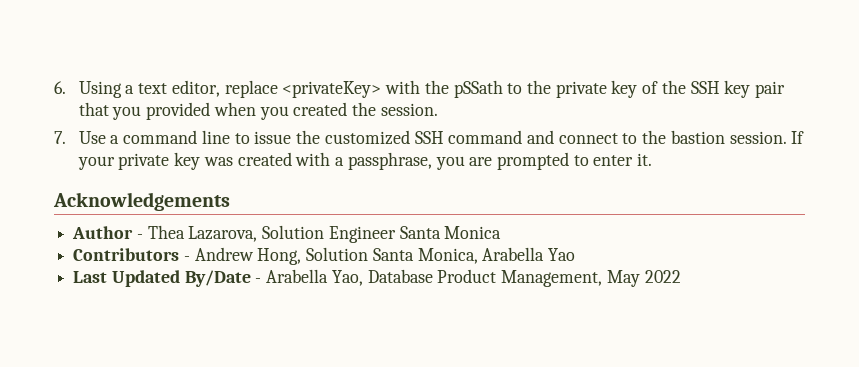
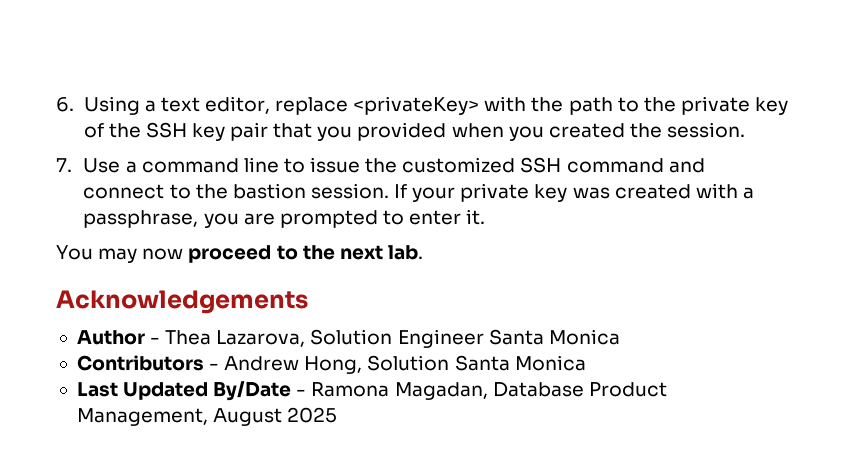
[453,80,503,98] pSSath -> [568,97,613,115] path
(653, 159) none -> [56,245,423,263] // You may now proceed to the next lab.
[417,247,576,264] Monica, Arabella Yao -> [514,355,586,371] Monica
[266,269,363,286] Arabella Yao, -> [311,382,488,400] Ramona Magadan,
[606,270,681,287] May 2022 -> [213,407,338,426] August 2025

